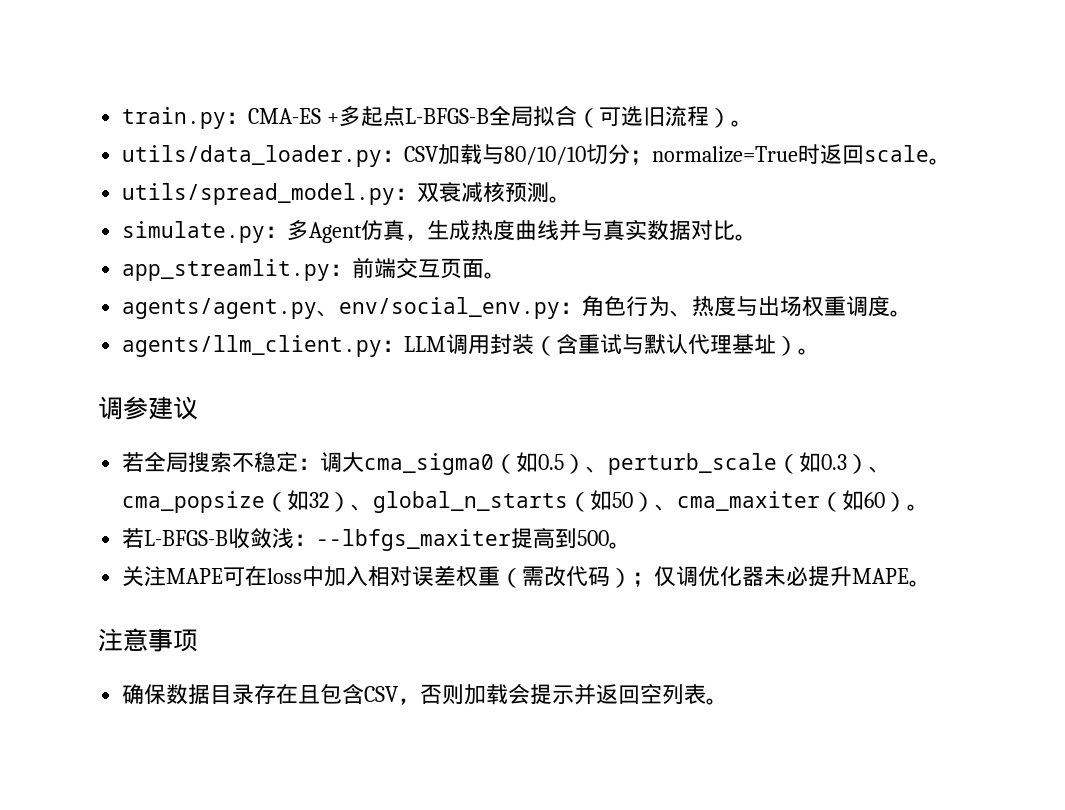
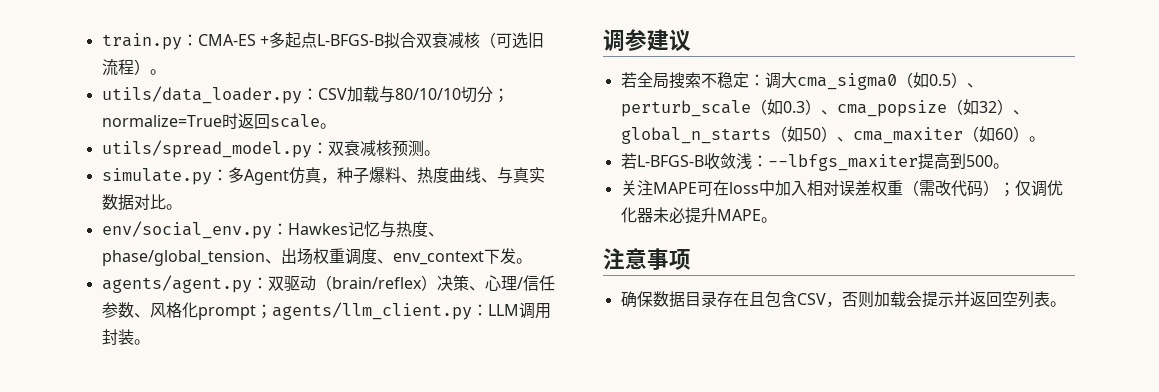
[489,105,578,127] 全局拟合 -> [383,32,480,49] 拟合双衰减核
[427,220,472,240] 生成 -> [336,167,417,184] 种子爆料、
[559,220,582,241] 并 -> [480,178,497,183] 、
[122,257,507,281] [122,295,913,319] app_streamlit.py：前端交互页面。 // agents/agent.py、env/social_env.py：角色行为、热度与出场权重调度。 // -> [101,221,444,239] [101,248,532,266] [101,275,555,293] [101,302,272,320] env/social_env.py：Hawkes记忆与热度、phase/global_tension、出场权重调度、env_context下发。 // agents/agent.py：双驱动（brain/reflex）决策、心理/信任参数、风格化prompt；
[534,334,799,356] （含重试与默认代理基址） -> (134, 337) none

